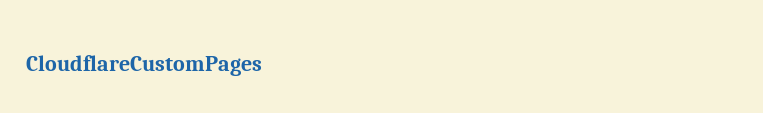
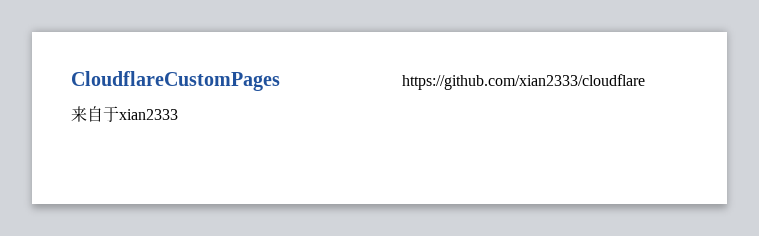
(262, 65) none -> [71,106,178,122] [402,74,645,90] // 来自于xian2333 https://github.com/xian2333/cloudflare

